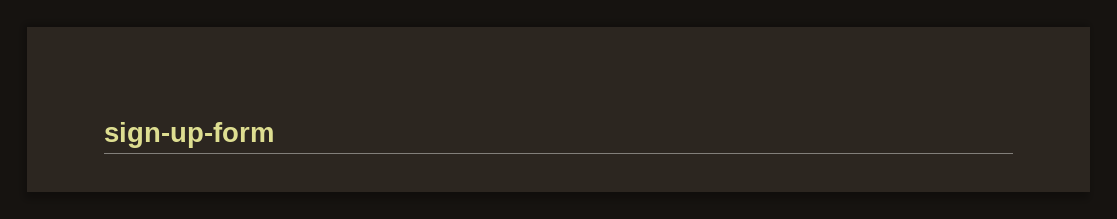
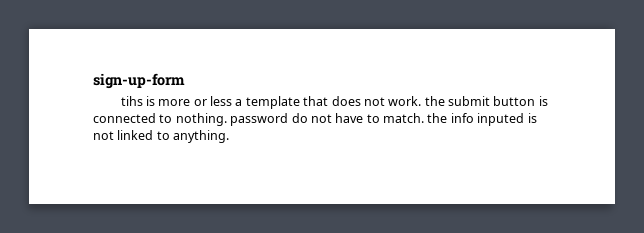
(274, 135) none -> [120,96,548,109] [93,113,537,126] [93,130,230,143] // tihs is more or less a template that does not work. the submit button is connected to nothing. password do not have to match. the info inputed is not linked to anything.

